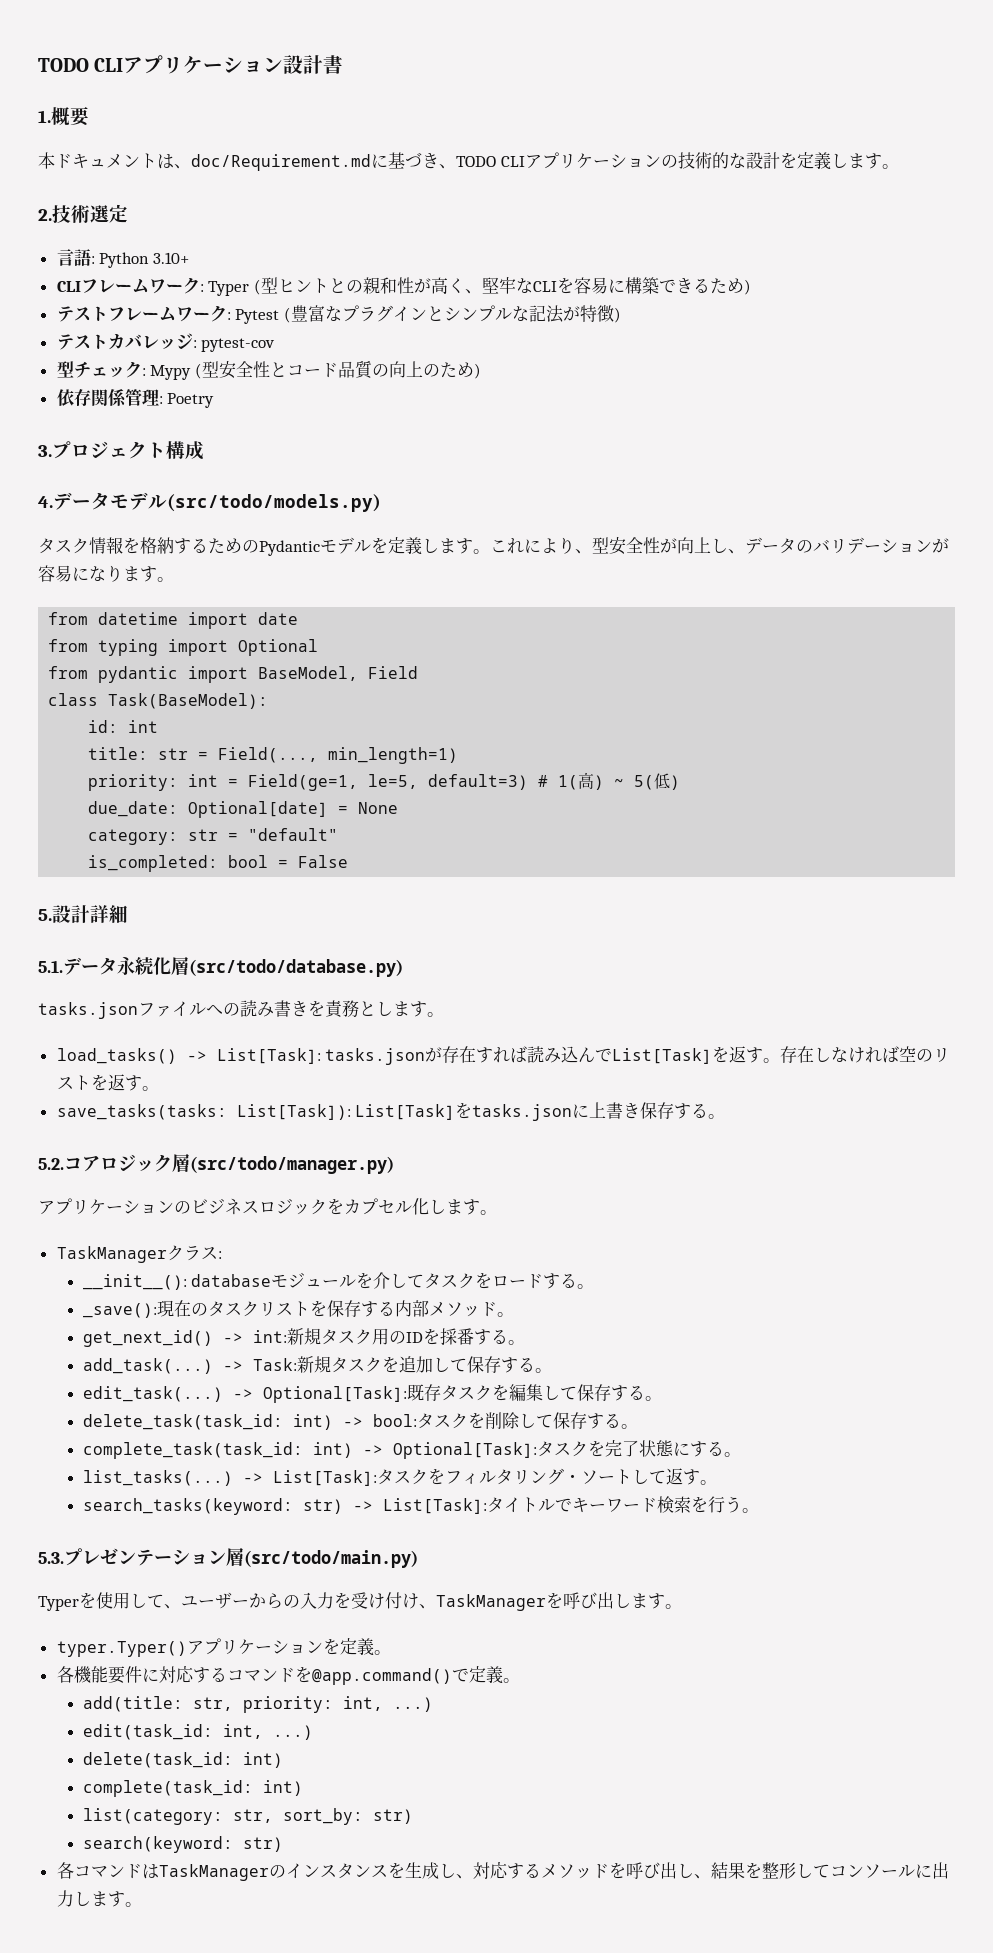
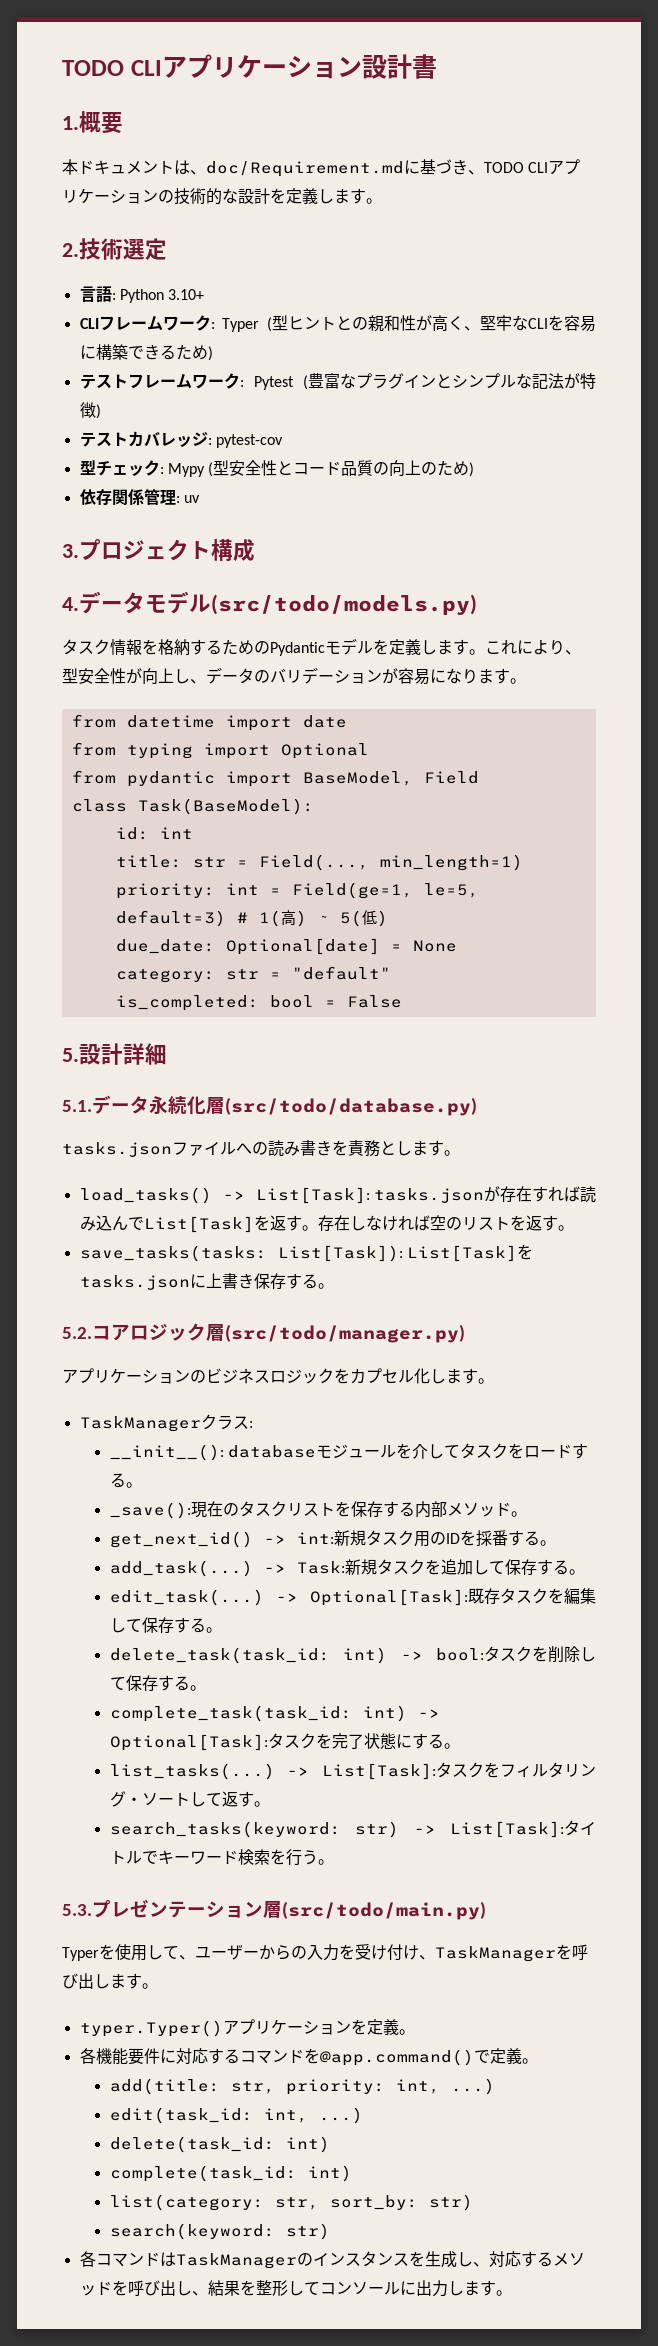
[167,393,215,408] Poetry -> [183,495,200,503] uv

